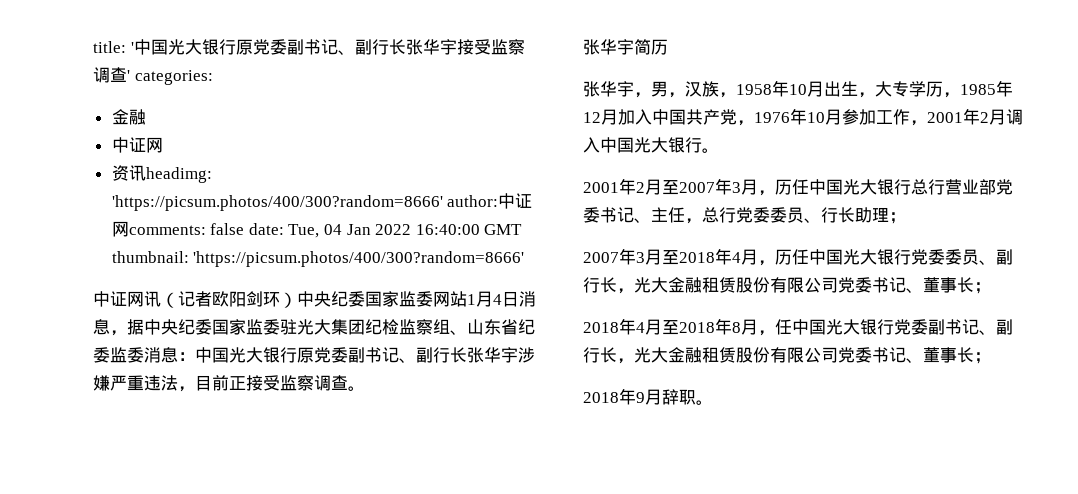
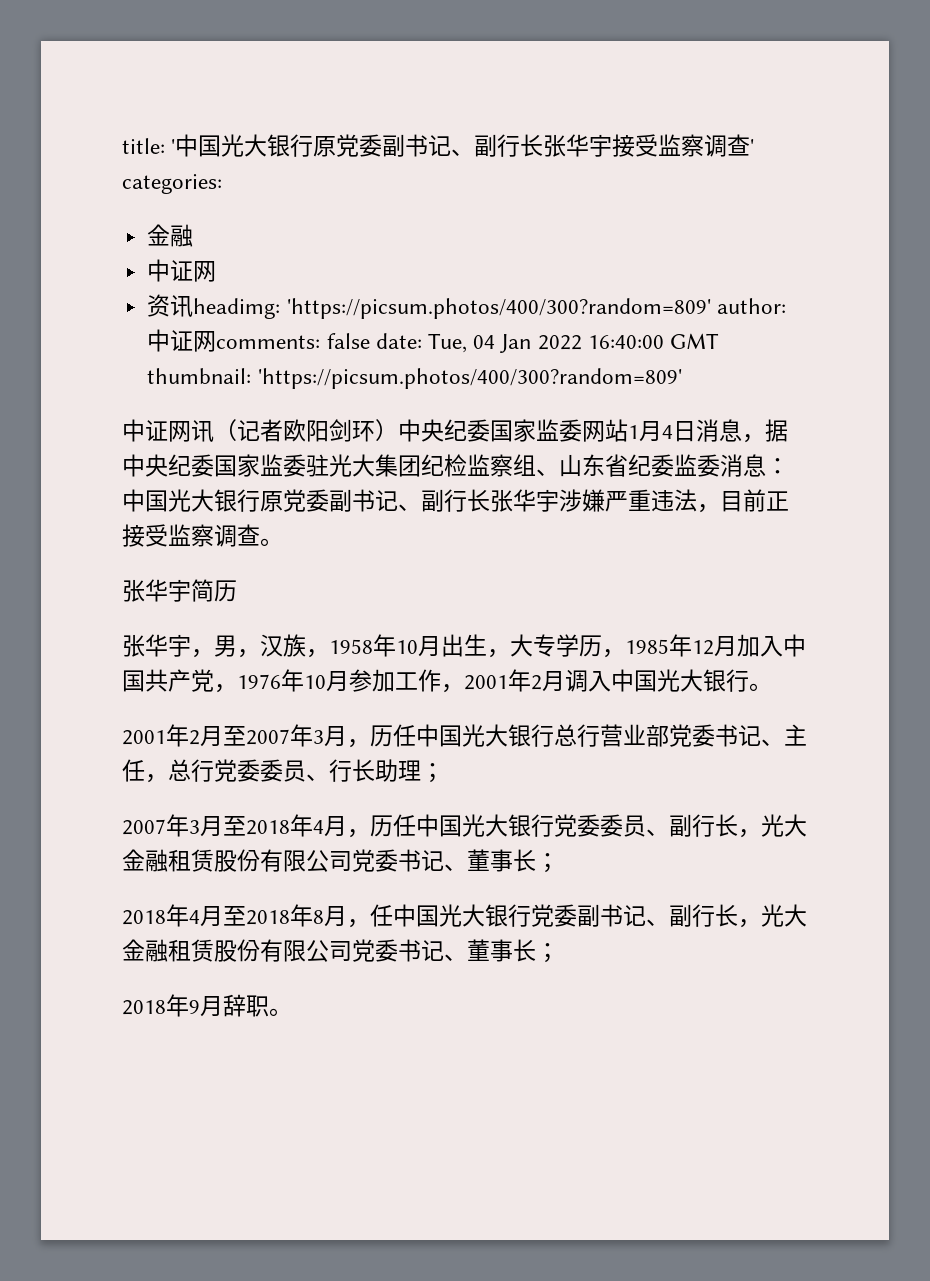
[111,195,443,211] 'https://picsum.photos/400/300?random=8666' -> [286,298,711,319] 'https://picsum.photos/400/300?random=809'
[193,251,525,267] 'https://picsum.photos/400/300?random=8666' -> [257,368,682,389] 'https://picsum.photos/400/300?random=809'

